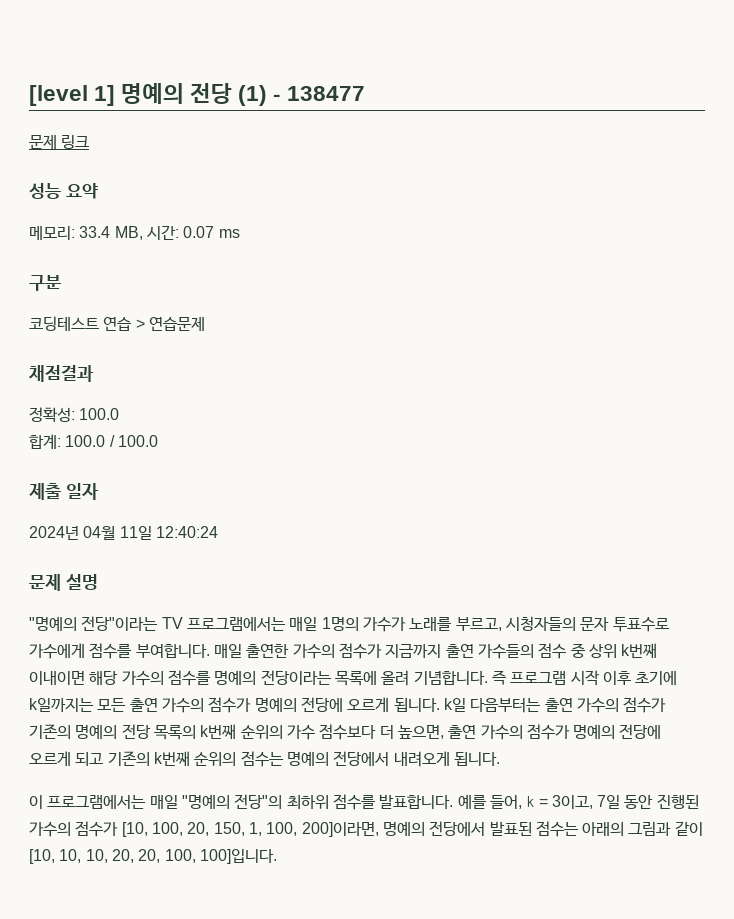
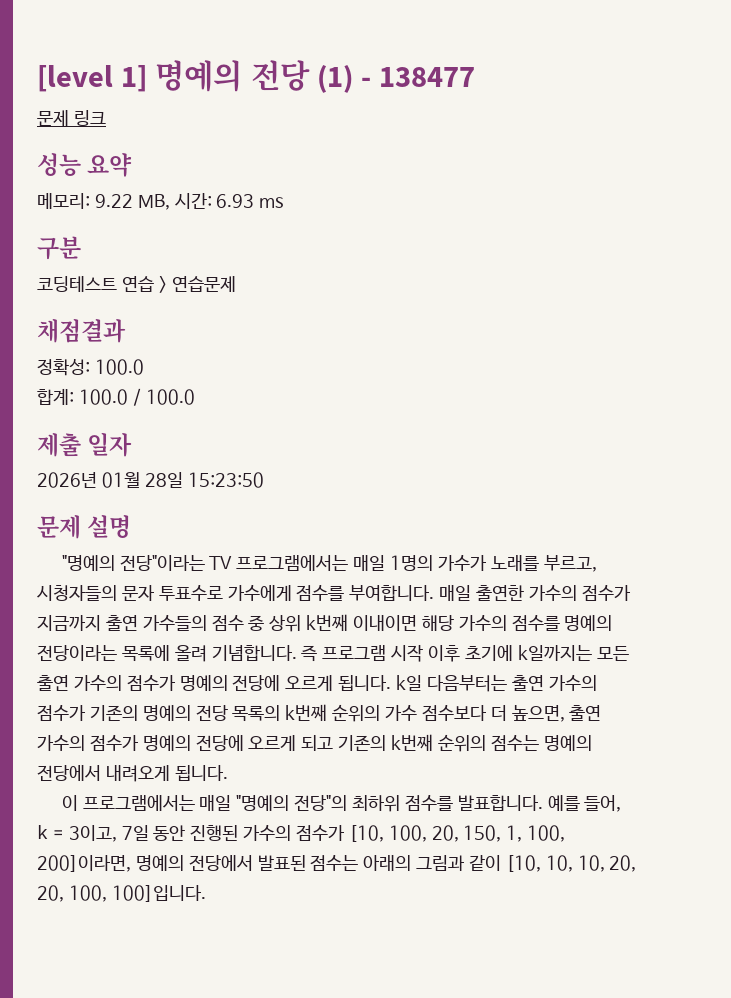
[79,226,111,238] 33.4 -> [94,194,133,208] 9.22
[183,226,215,238] 0.07 -> [216,194,255,208] 6.93
[29,525,218,540] 2024년 04월 11일 12:40:24 -> [37,472,264,488] 2026년 01월 28일 15:23:50

